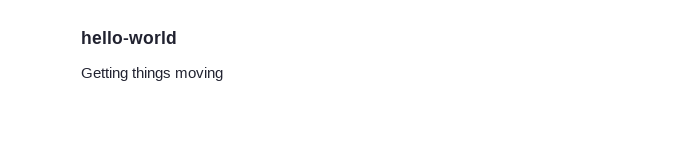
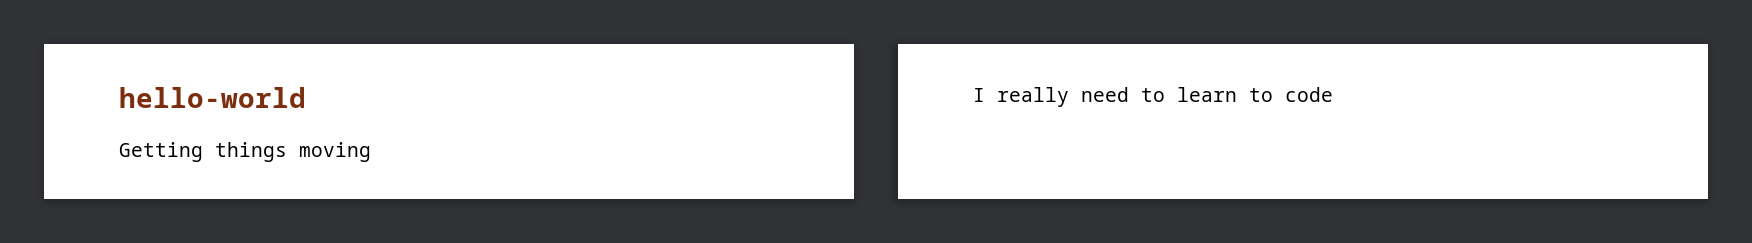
(224, 74) none -> [973,87,1333,107] // I really need to learn to code

